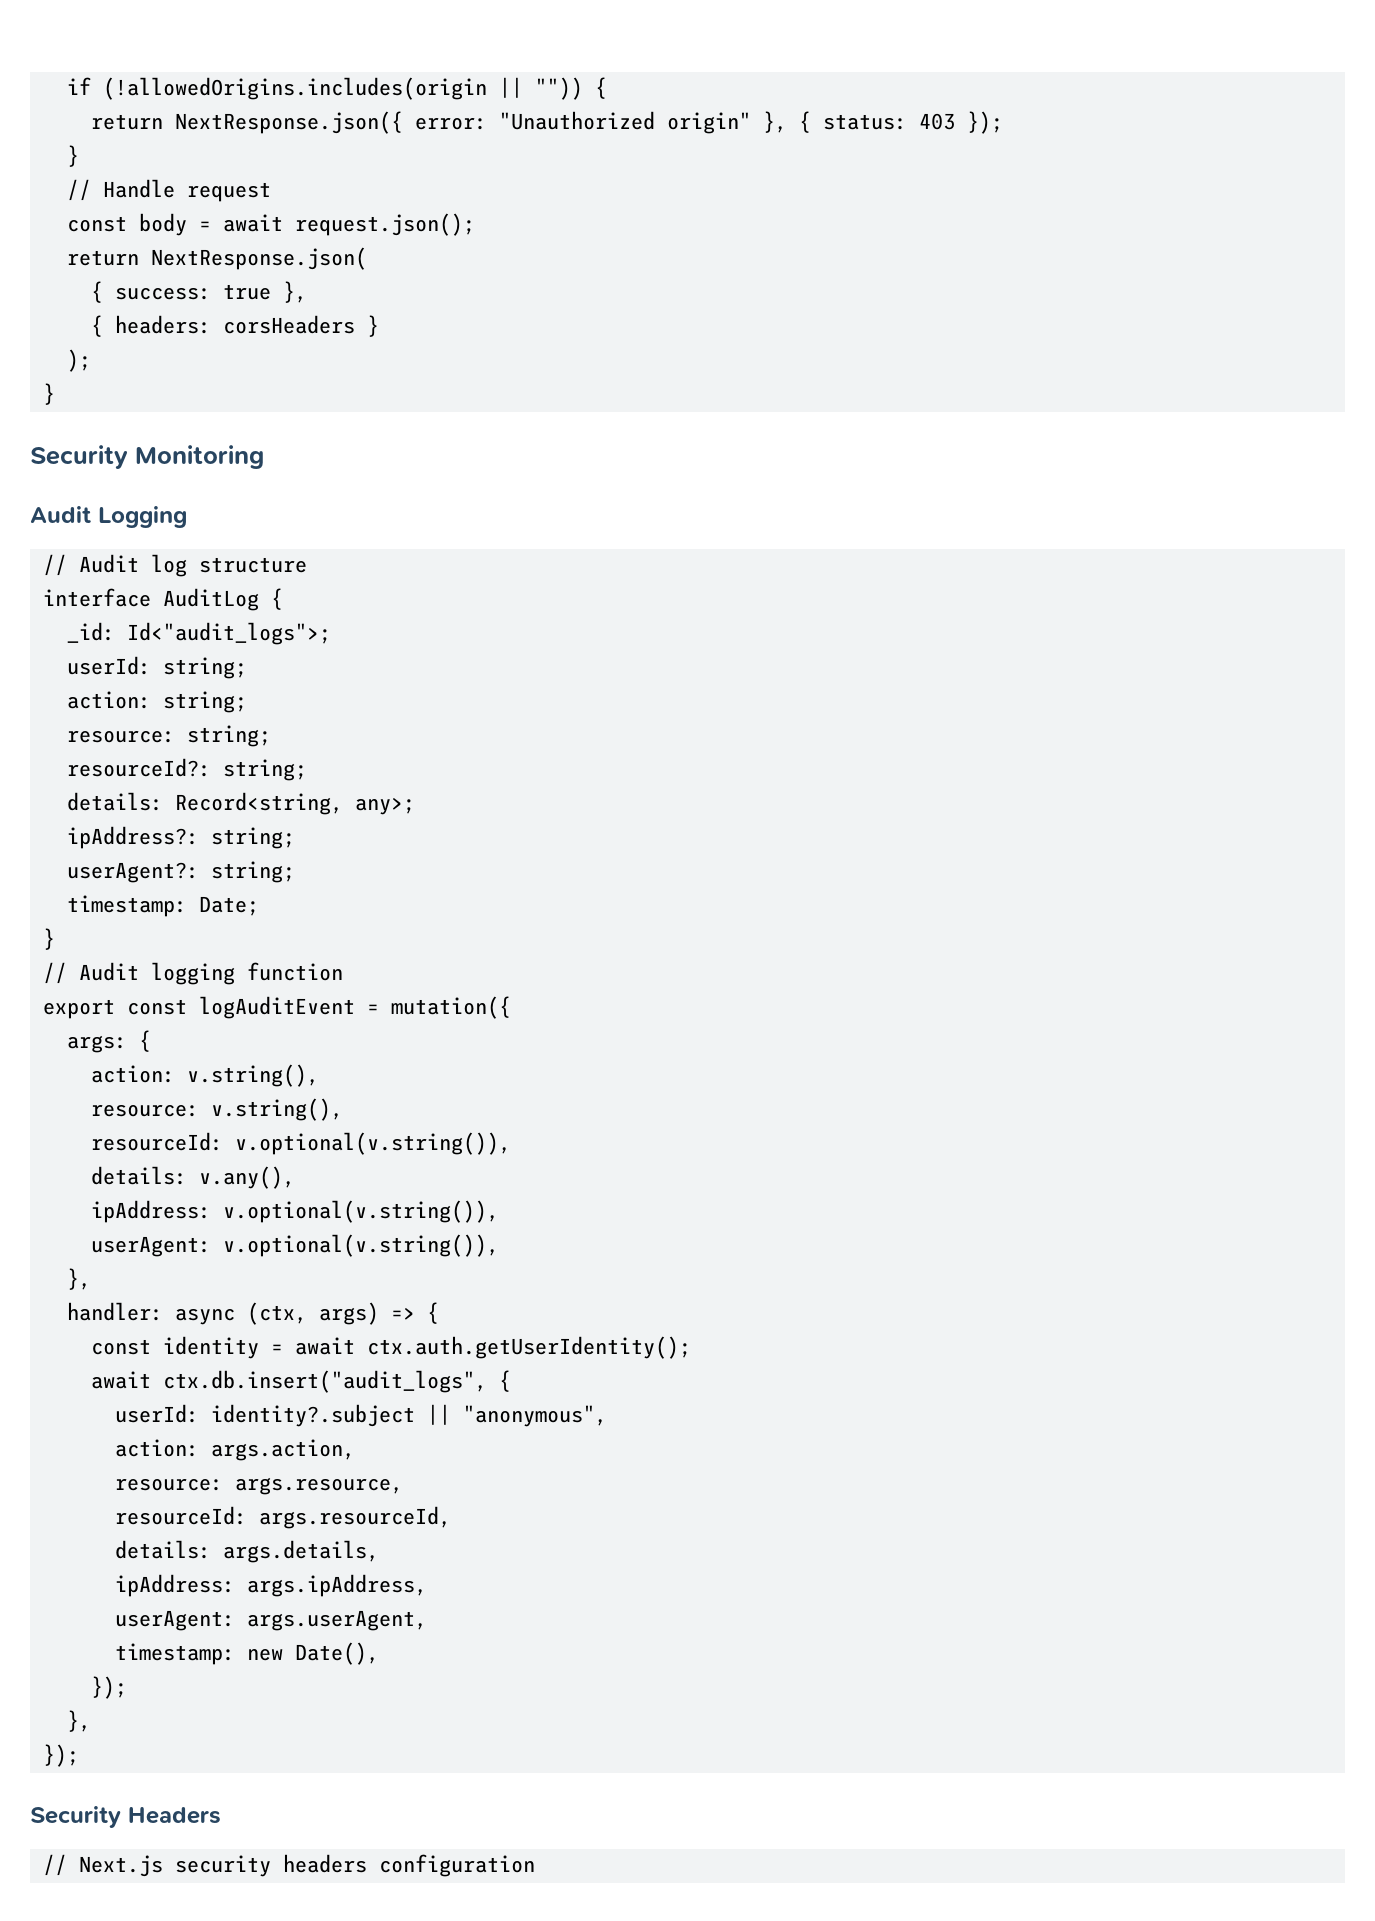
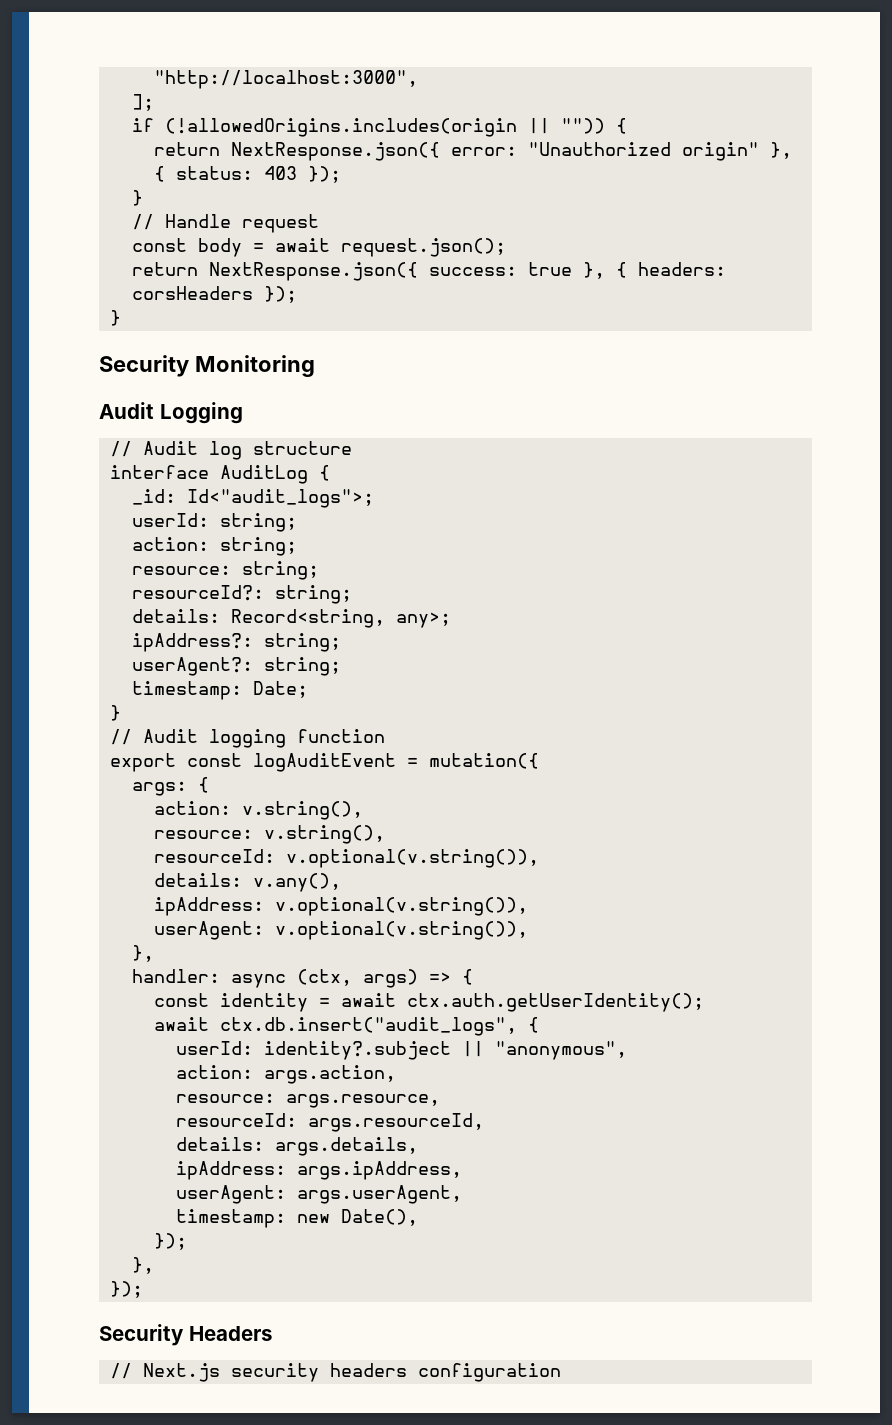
(67, 86) none -> [154,70,419,89] [132,94,155,111] "http://localhost:3000", // ]; //
[151,247,368,270] [91,281,104,303] NextResponse.json( // { -> [209,262,419,281] NextResponse.json({
(308, 292) // -> (606, 270) none
[367,315,380,337] [67,349,92,372] } // ); -> [264,286,298,303] });

